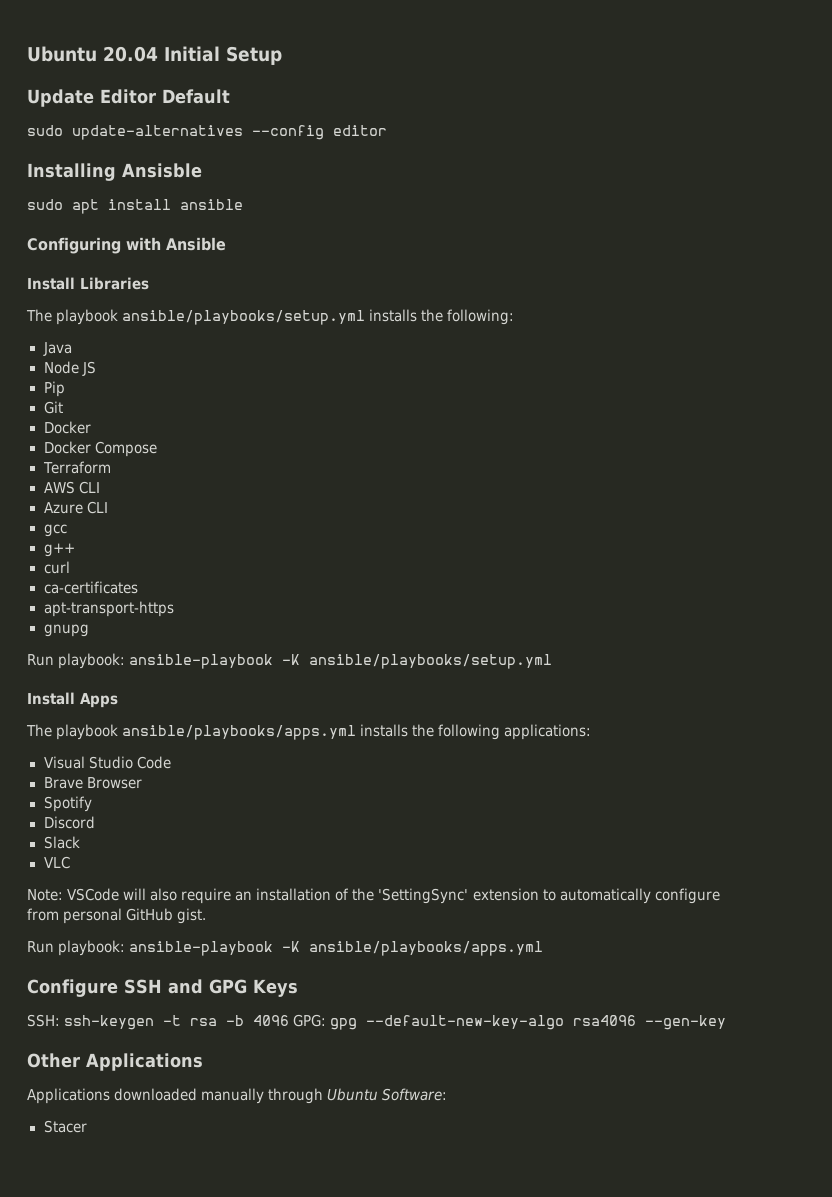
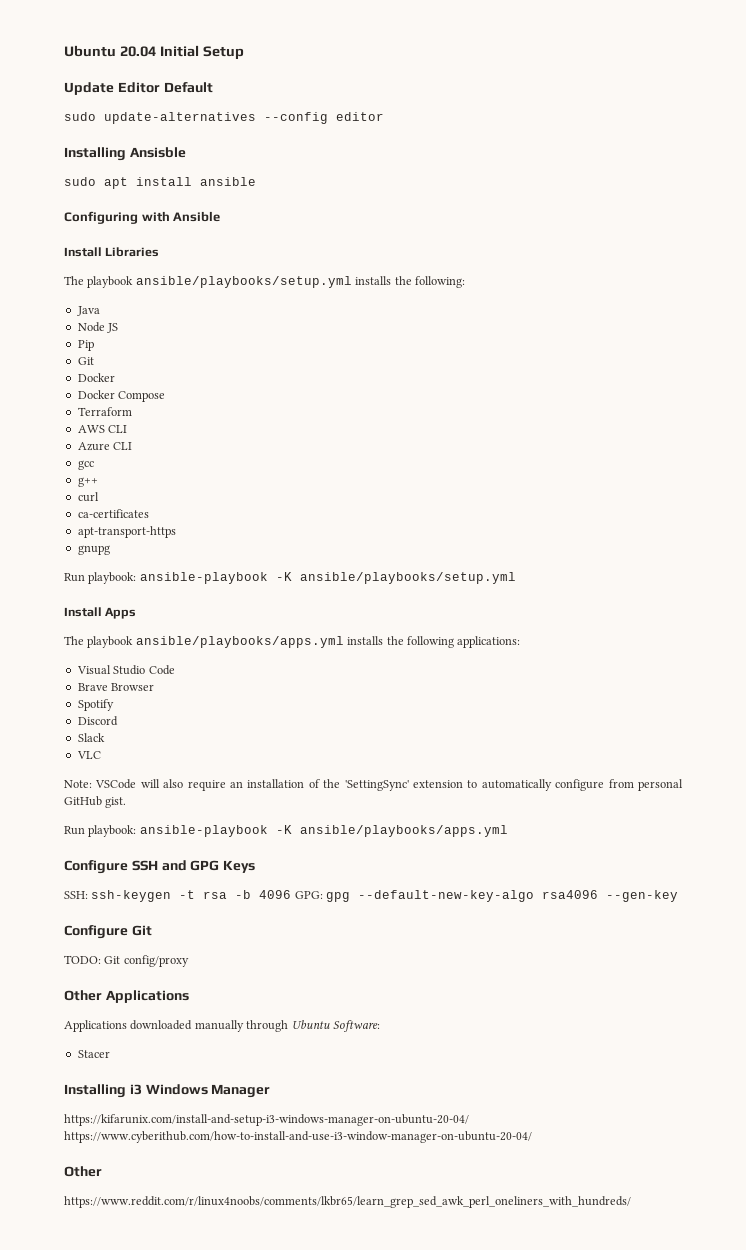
(727, 1022) none -> [64,925,152,939] [64,955,189,967] // Configure Git // TODO: Git config/proxy
(87, 1126) none -> [64,1084,271,1098] [64,1114,469,1126] [64,1131,532,1143] [64,1166,102,1177] [64,1196,631,1208] // Installing i3 Windows Manager // https://kifarunix.com/install-and-setup-i3-windows-manager-on-ubuntu-20-04/ https://www.cyberithub.com/how-to-install-and-use-i3-window-manager-on-ubuntu-20-04/ // Other // https://www.reddit.com/r/linux4noobs/comments/lkbr65/learn_grep_sed_awk_perl_oneliners_with_hundreds/

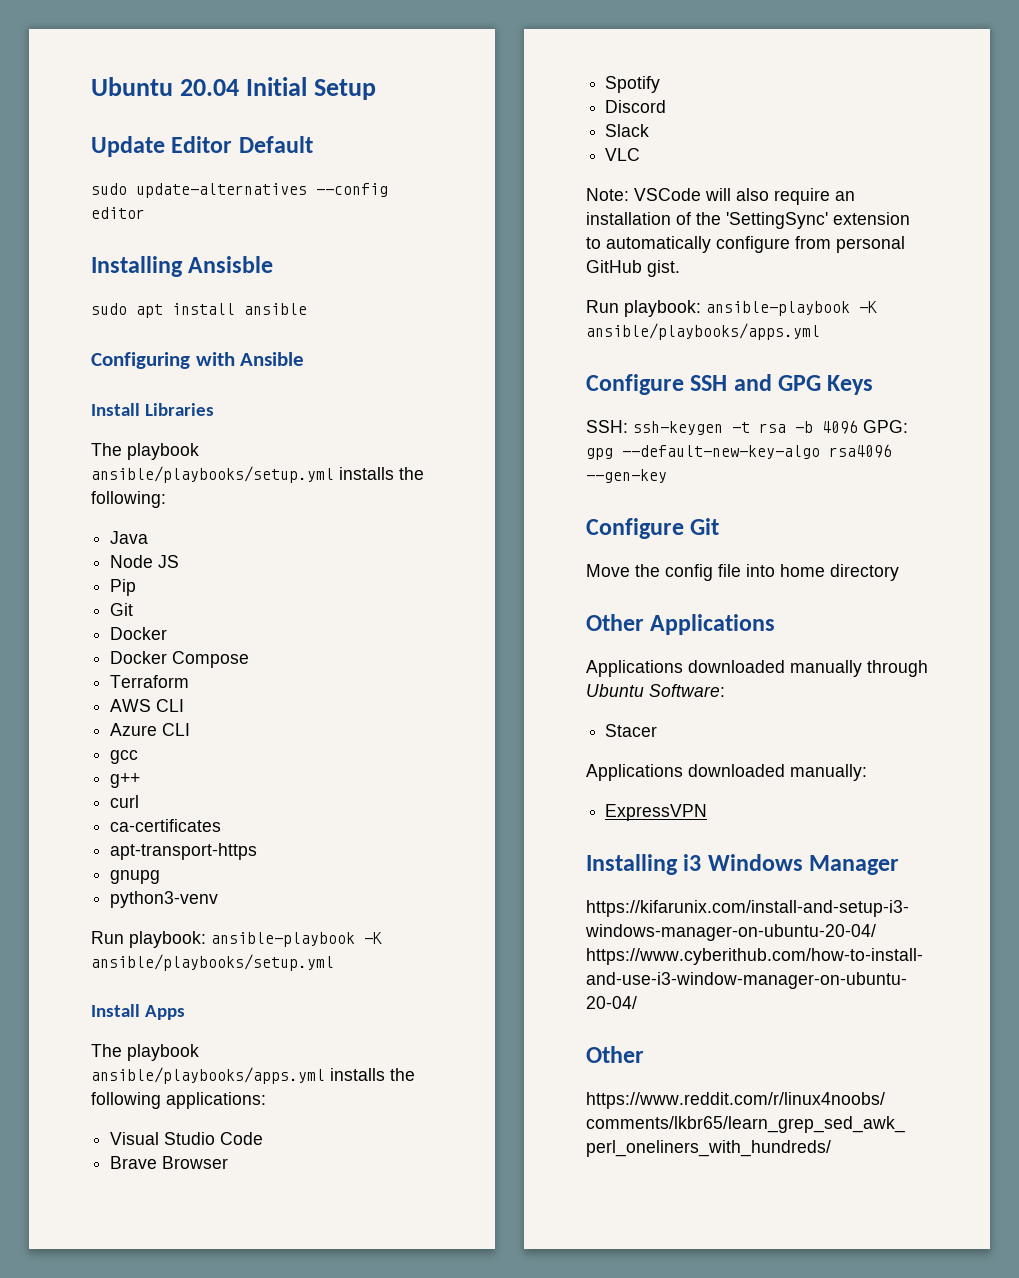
(110, 550) none -> [110,891,219,908] // python3-venv
[64,955,189,967] TODO: Git config/proxy -> [586,564,899,581] Move the config file into home directory
(110, 1054) none -> [586,764,867,781] [605,804,708,821] // Applications downloaded manually: // ExpressVPN

